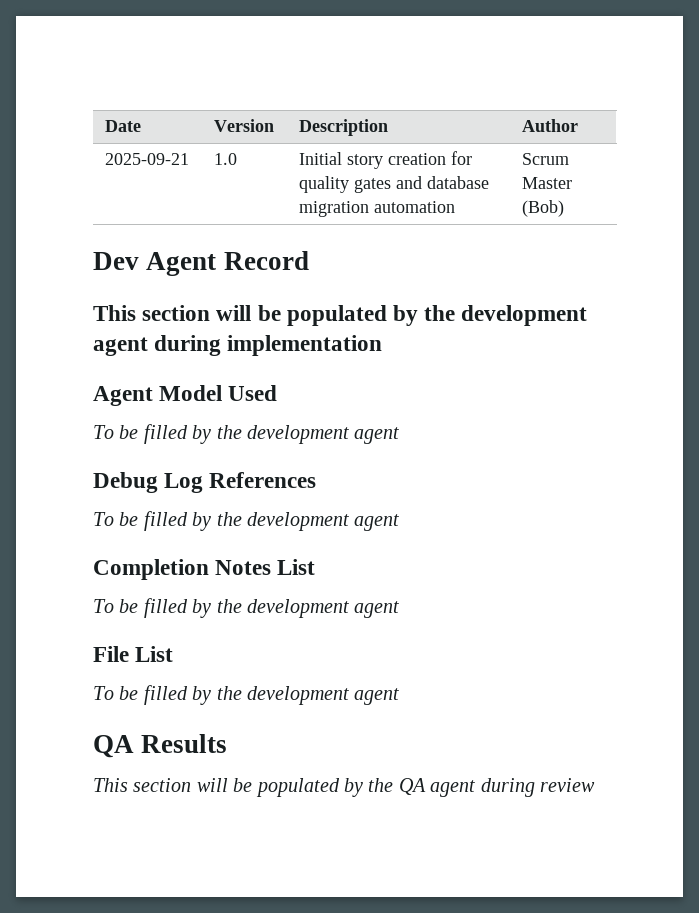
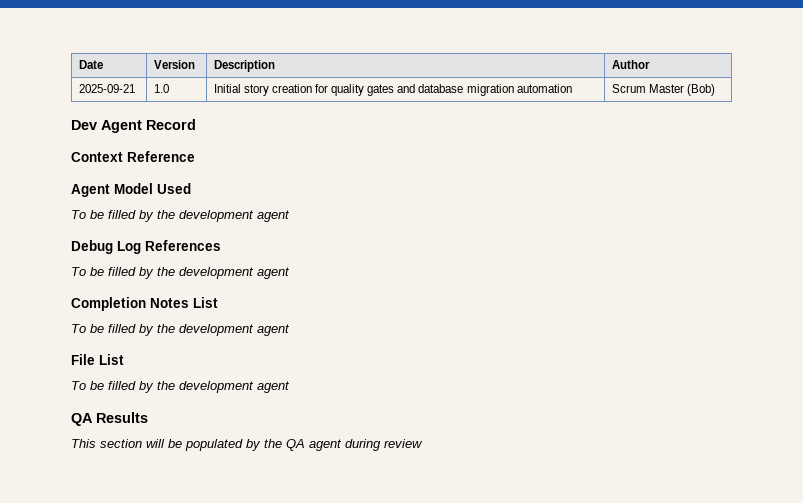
[93,305,588,326] [93,335,383,356] This section will be populated by the development agent during implementation -> [71,151,195,162] Context Reference

